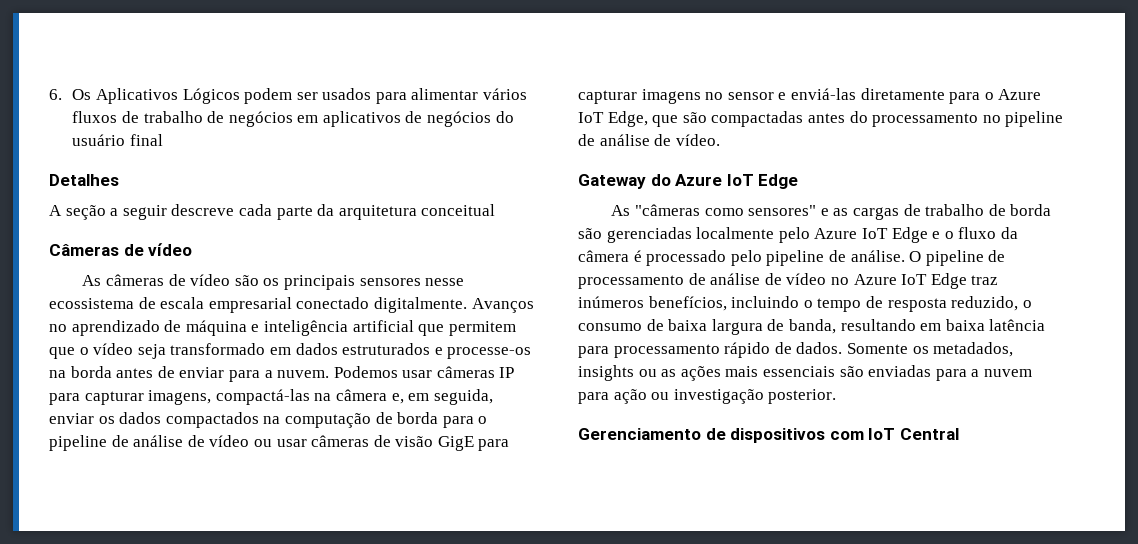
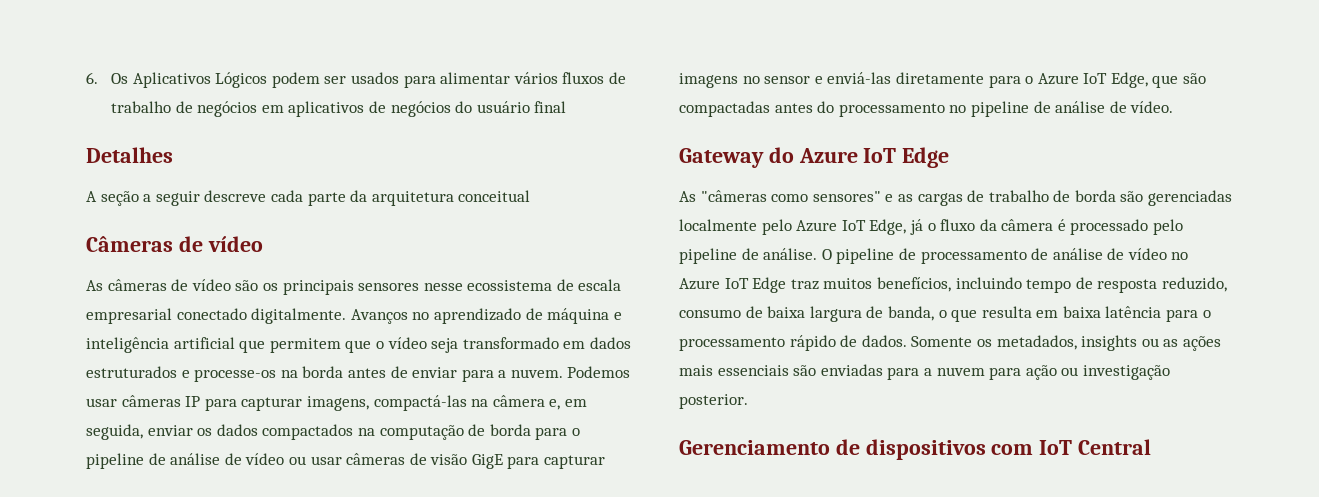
[891,227,941,243] Edge e -> [869,219,923,235] Edge, já
[578,296,644,308] inúmeros -> [823,278,873,289] muitos
[803,300,813,308] o -> (1022, 283) none
[1022,300,1032,308] o -> (1227, 284) none
[840,319,916,331] resultando -> [938,306,1032,322] o que resulta
(609, 352) none -> [1202,310,1211,318] o

